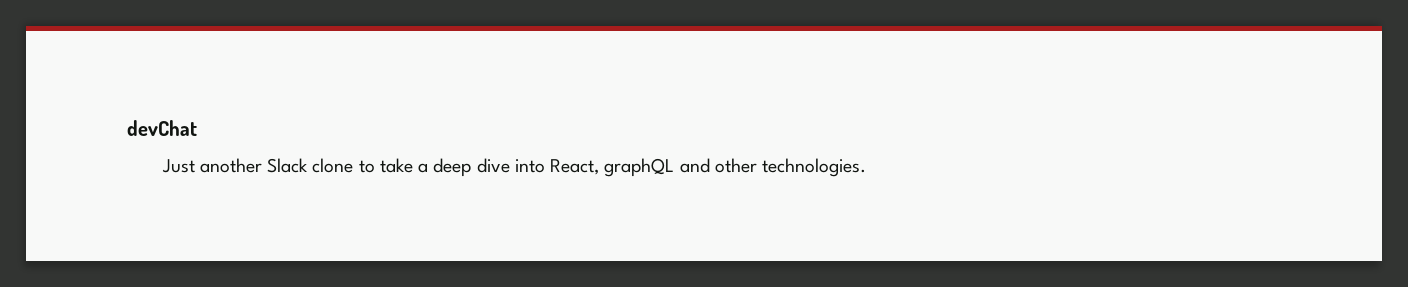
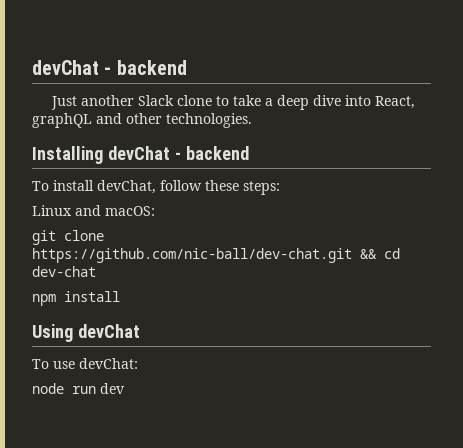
[127,120,197,136] devChat -> [32,60,187,75] devChat - backend
(867, 167) none -> [32,146,249,164] [32,180,280,195] [32,205,155,216] [32,230,104,245] [32,248,400,263] [32,266,96,277] [32,291,120,306] [32,324,140,342] [32,358,138,369] [32,383,125,394] // Installing devChat - backend // To install devChat, follow these steps: // Linux and macOS: // git clone https://github.com/nic-ball/dev-chat.git && cd dev-chat // npm install // Using devChat // To use devChat: // node run dev

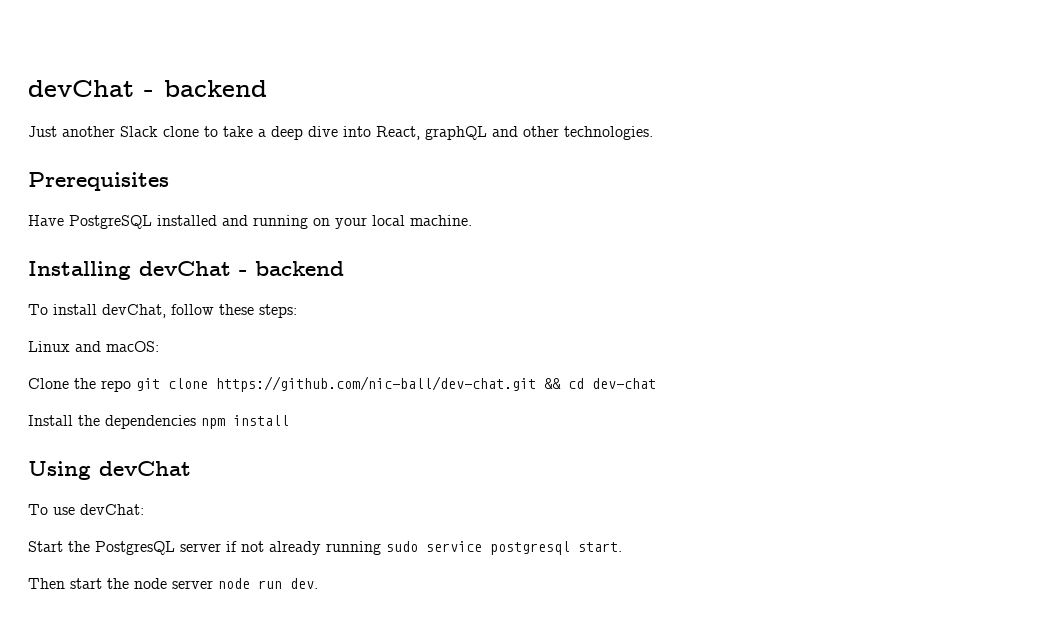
(252, 120) none -> [28,172,169,191] [28,215,472,229] // Prerequisites // Have PostgreSQL installed and running on your local machine.
(155, 211) none -> [28,378,131,392] Clone the repo
(96, 271) none -> [28,415,196,429] Install the dependencies
(138, 363) none -> [28,541,622,555] [28,578,213,589] Start the PostgresQL server if not already running sudo service postgresql start. // Then start the node server
[100,383,125,394] dev -> [290,578,318,589] dev.

